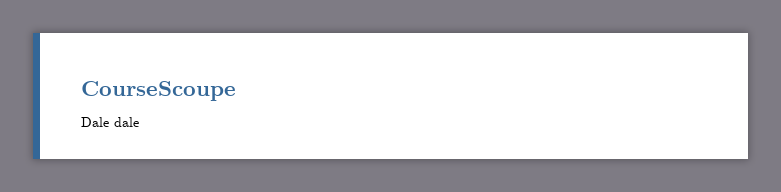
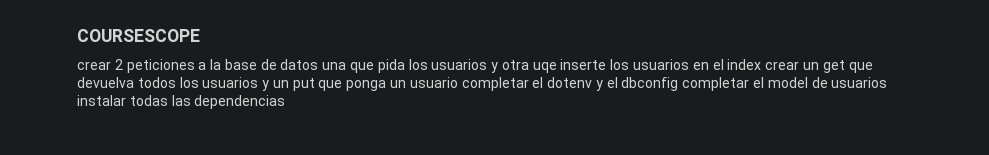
[81,81,236,101] [81,117,139,127] CourseScoupe // Dale dale -> [77,29,200,42] [77,59,873,73] [77,77,888,91] [77,95,286,109] COURSESCOPE // crear 2 peticiones a la base de datos una que pida los usuarios y otra uqe inserte los usuarios en el index crear un get que devuelva todos los usuarios y un put que ponga un usuario completar el dotenv y el dbconfig completar el model de usuarios instalar todas las dependencias

